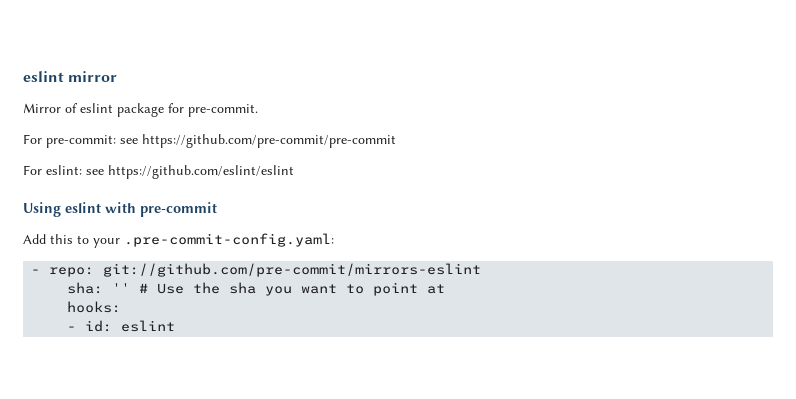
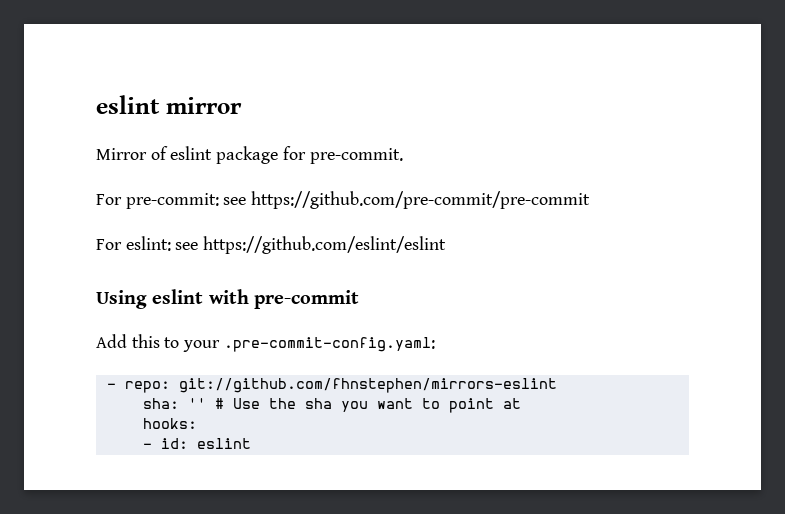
[103,263,482,277] git://github.com/pre-commit/mirrors-eslint -> [178,378,557,393] git://github.com/fhnstephen/mirrors-eslint

